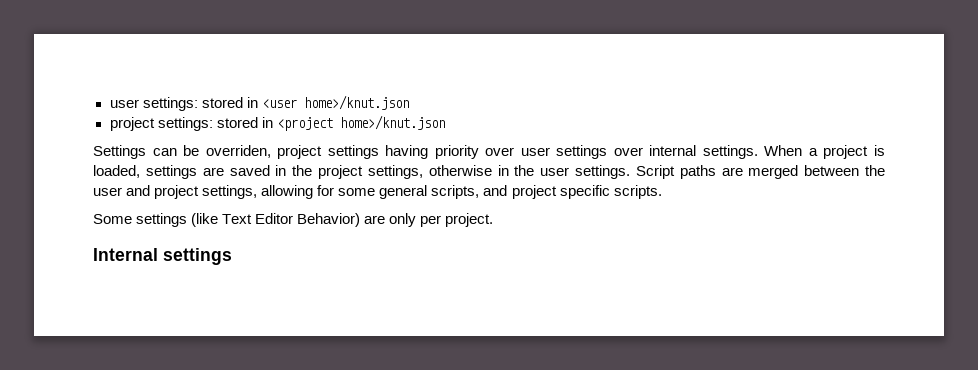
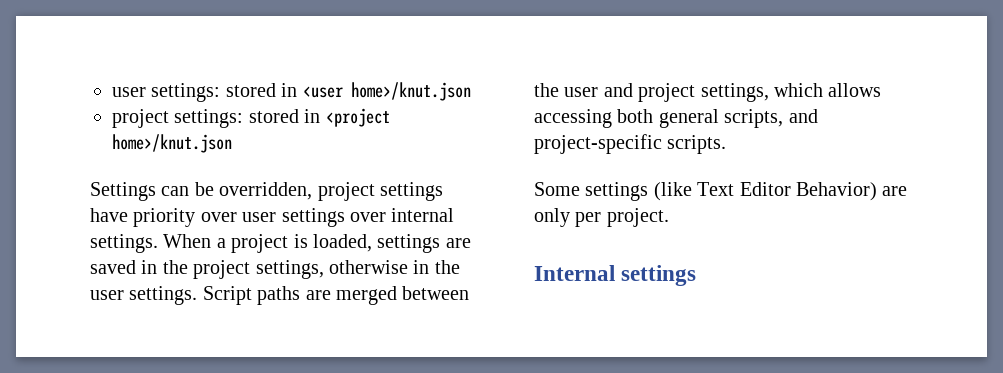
[205,145,271,158] overriden, -> [219,182,313,200] overridden,
[385,145,429,159] having -> [90,208,128,222] have
[261,185,376,199] allowing for some -> [774,83,882,97] [534,109,654,128] which allows accessing both
[511,185,610,199] project specific -> [534,134,662,154] project-specific

